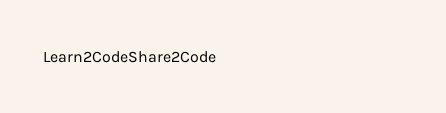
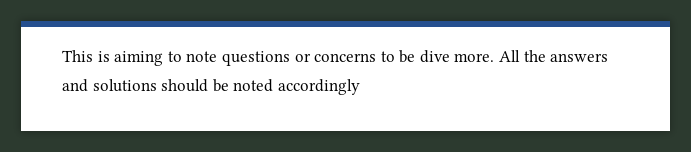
[43,51,216,63] Learn2CodeShare2Code -> [62,50,609,66] [62,79,360,95] This is aiming to note questions or concerns to be dive more. All the answers and solutions should be noted accordingly

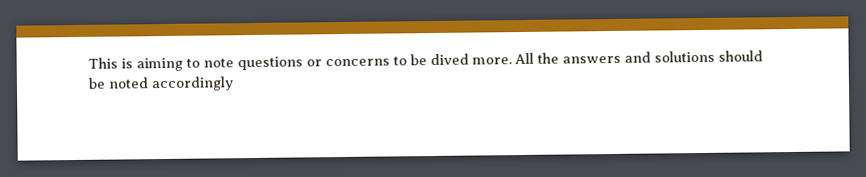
[419,50,450,63] dive -> [430,53,469,66] dived

